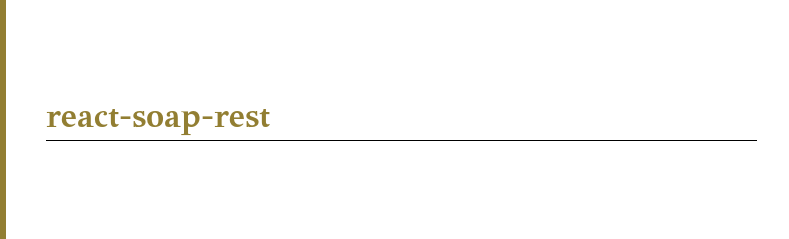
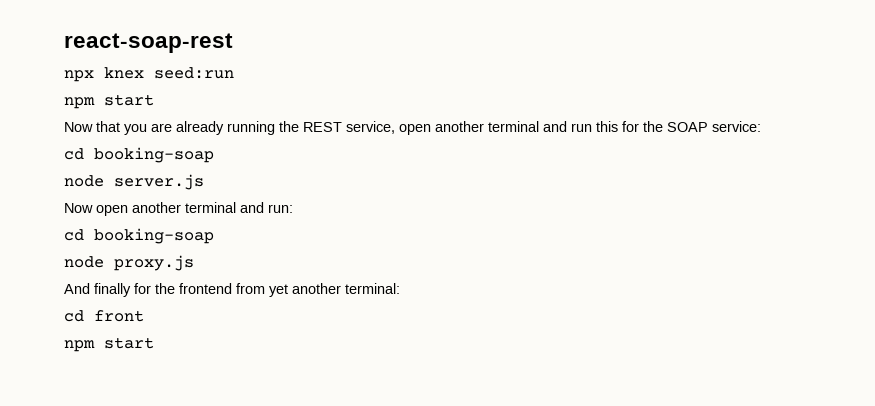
(270, 122) none -> [64,67,234,82] [64,94,154,109] [64,121,761,135] [64,147,214,163] [64,174,204,190] [64,202,293,216] [64,228,214,244] [64,255,194,271] [64,283,400,297] [64,310,144,322] [64,337,154,352] // npx knex seed:run // npm start // Now that you are already running the REST service, open another terminal and run this for the SOAP service: // cd booking-soap // node server.js // Now open another terminal and run: // cd booking-soap // node proxy.js // And finally for the frontend from yet another terminal: // cd front // npm start

